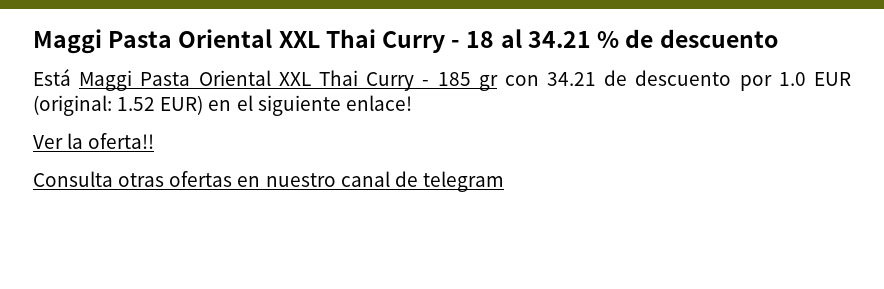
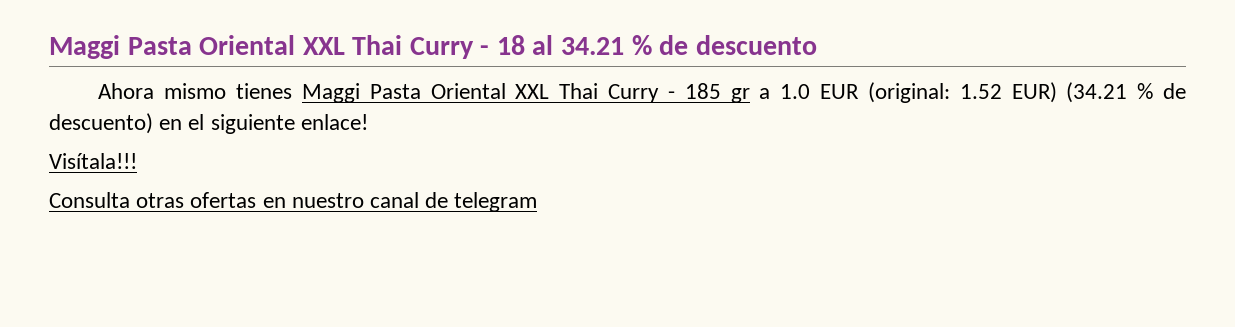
[33,69,71,86] Está -> [98,83,293,99] Ahora mismo tienes
[504,70,772,91] con 34.21 de descuento por -> [759,88,771,99] a
(204, 105) none -> [1066,82,1186,103] [49,113,153,134] (34.21 % de descuento)
[33,133,155,149] Ver la oferta!! -> [49,153,137,169] Visítala!!!

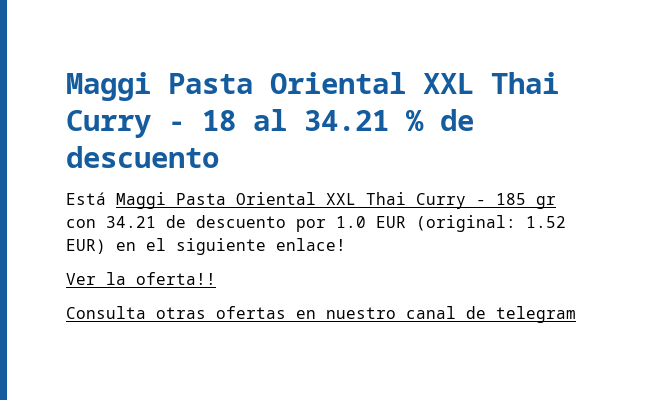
[98,83,293,99] Ahora mismo tienes -> [66,192,106,205] Está
[759,88,771,99] a -> [66,215,326,232] con 34.21 de descuento por
[1066,82,1186,103] [49,113,153,134] (34.21 % de descuento) -> (106, 246) none
[49,153,137,169] Visítala!!! -> [66,272,216,285] Ver la oferta!!

